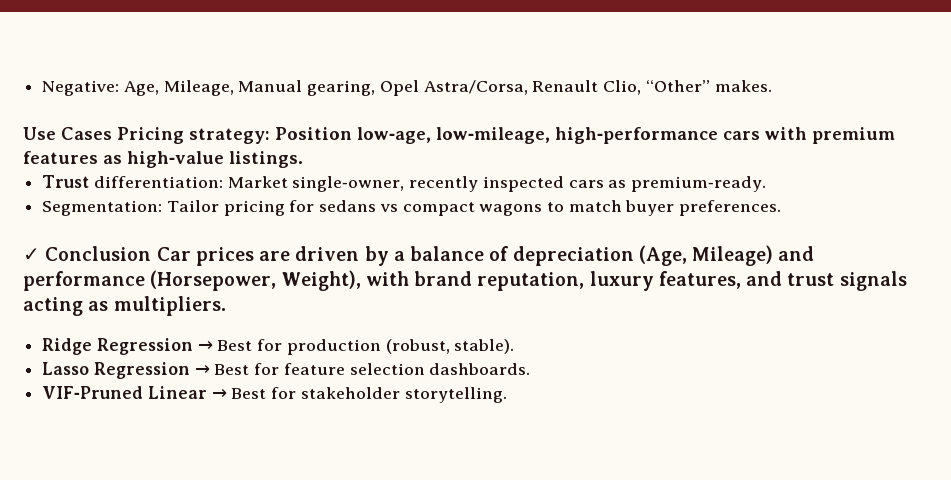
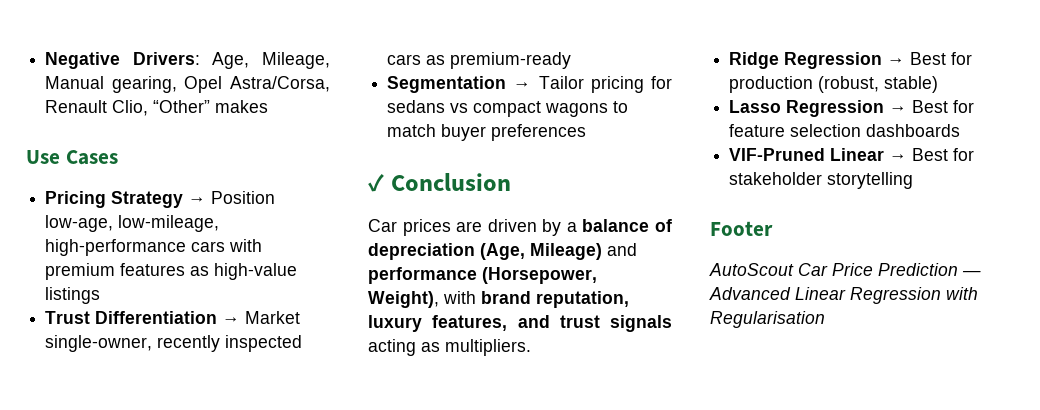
[42,80,120,96] Negative: -> [45,52,200,69] Negative Drivers:
[714,80,772,92] makes. -> [215,100,269,113] makes
[117,127,270,144] Pricing strategy: -> [45,191,207,208] // Pricing Strategy →
[229,151,303,168] listings. -> [45,287,101,304] listings
[93,176,223,188] differentiation: -> [95,311,241,324] Differentiation →
[631,176,767,192] [42,200,163,216] premium‑ready. // Segmentation: -> [450,52,572,69] [387,76,532,93] premium‑ready // Segmentation →
[679,200,782,216] preferences. -> [491,124,587,141] preferences
(152, 253) none -> (511, 182) //
[454,339,515,354] stable). -> [884,76,939,93] stable)
[429,363,531,375] dashboards. -> [866,124,961,137] dashboards
[404,387,507,403] storytelling. -> [827,172,914,189] [710,221,773,236] [709,263,981,276] [709,287,978,304] [710,311,825,328] storytelling // Footer // AutoScout Car Price Prediction — Advanced Linear Regression with Regularisation

